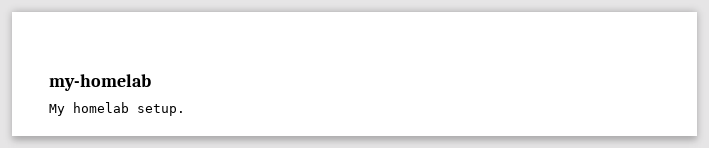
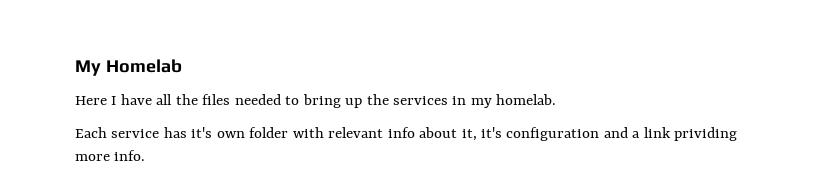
[49,74,151,91] [49,102,185,116] my-homelab // My homelab setup. -> [75,59,182,76] [75,94,557,108] [75,127,738,141] [75,150,146,161] My Homelab // Here I have all the files needed to bring up the services in my homelab. // Each service has it's own folder with relevant info about it, it's configuration and a link prividing more info.

